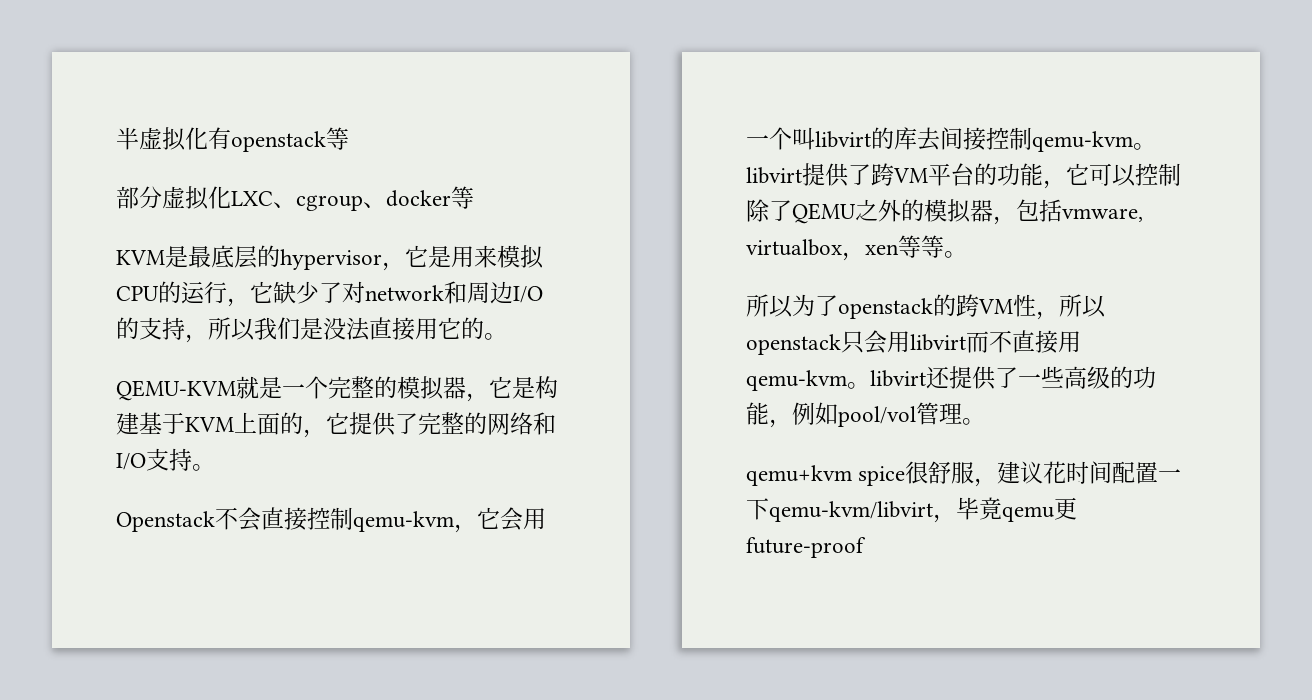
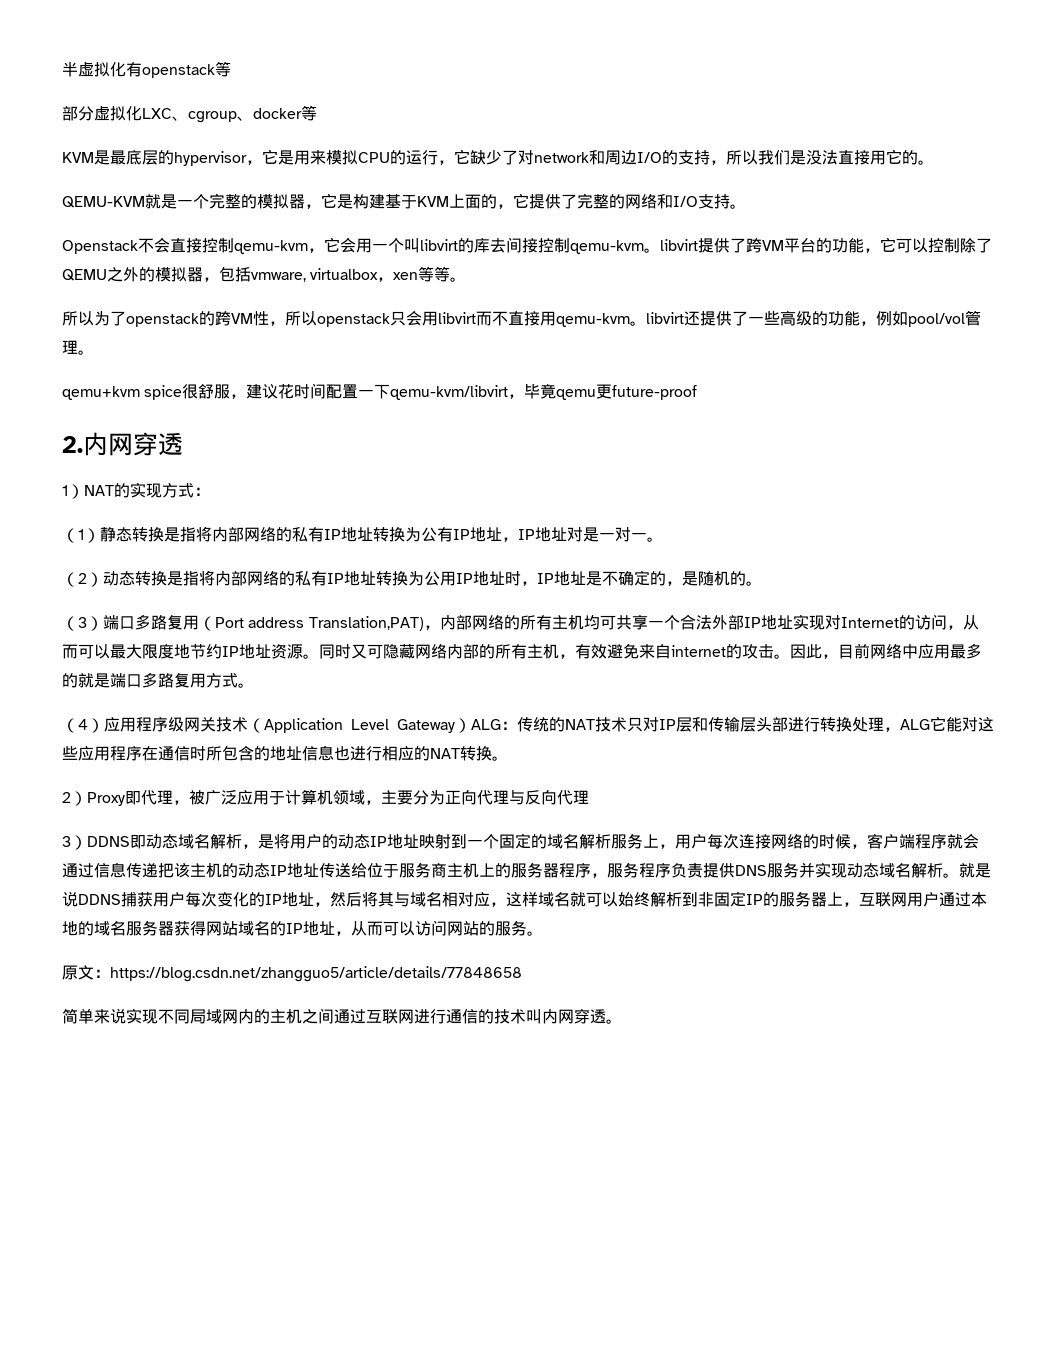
(866, 547) none -> [62,432,183,456] [62,482,210,499] [62,526,663,543] [62,570,762,587] [62,614,979,631] [62,643,982,659] [62,672,254,688] [62,716,994,733] [62,745,508,761] [62,789,589,806] [62,833,979,850] [62,862,991,878] [62,891,987,907] [62,920,543,936] [62,965,522,982] [62,1008,622,1024] // 2.内网穿透 // 1）NAT的实现方式： // （1）静态转换是指将内部网络的私有IP地址转换为公有IP地址，IP地址对是一对一。 // （2）动态转换是指将内部网络的私有IP地址转换为公用IP地址时，IP地址是不确定的，是随机的。 // （3）端口多路复用（Port address Translation,PAT)，内部网络的所有主机均可共享一个合法外部IP地址实现对Internet的访问，从而可以最大限度地节约IP地址资源。同时又可隐藏网络内部的所有主机，有效避免来自internet的攻击。因此，目前网络中应用最多的就是端口多路复用方式。 // （4）应用程序级网关技术（Application Level Gateway）ALG：传统的NAT技术只对IP层和传输层头部进行转换处理，ALG它能对这些应用程序在通信时所包含的地址信息也进行相应的NAT转换。 // 2）Proxy即代理，被广泛应用于计算机领域，主要分为正向代理与反向代理 // 3）DDNS即动态域名解析，是将用户的动态IP地址映射到一个固定的域名解析服务上，用户每次连接网络的时候，客户端程序就会通过信息传递把该主机的动态IP地址传送给位于服务商主机上的服务器程序，服务程序负责提供DNS服务并实现动态域名解析。就是说DDNS捕获用户每次变化的IP地址，然后将其与域名相对应，这样域名就可以始终解析到非固定IP的服务器上，互联网用户通过本地的域名服务器获得网站域名的IP地址，从而可以访问网站的服务。 // 原文：https://blog.csdn.net/zhangguo5/article/details/77848658 // 简单来说实现不同局域网内的主机之间通过互联网进行通信的技术叫内网穿透。

